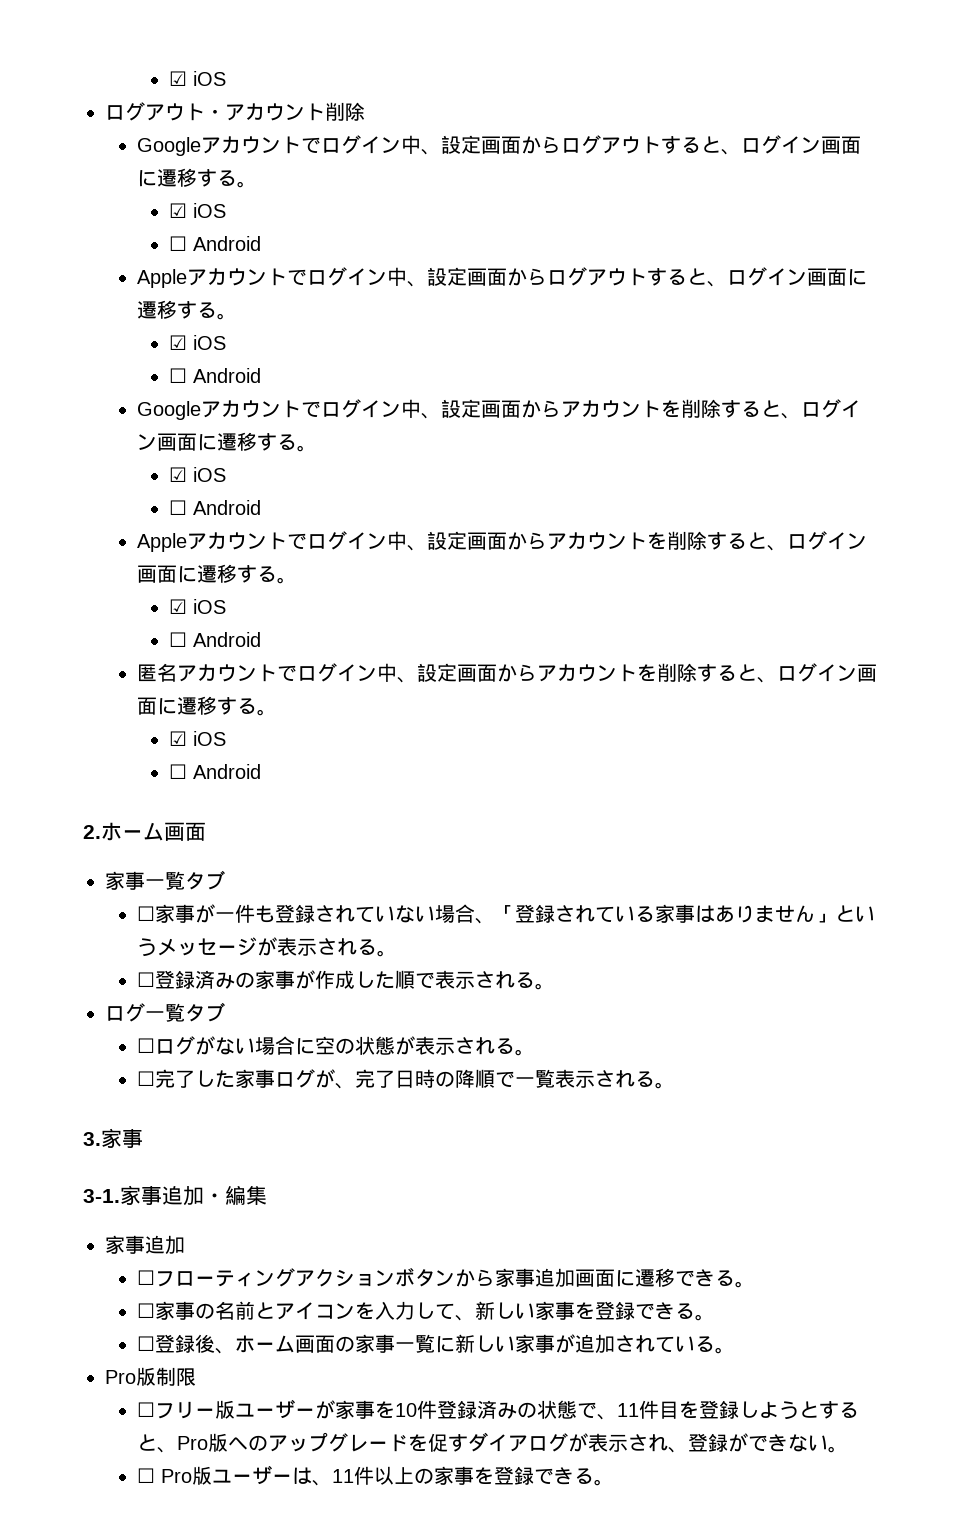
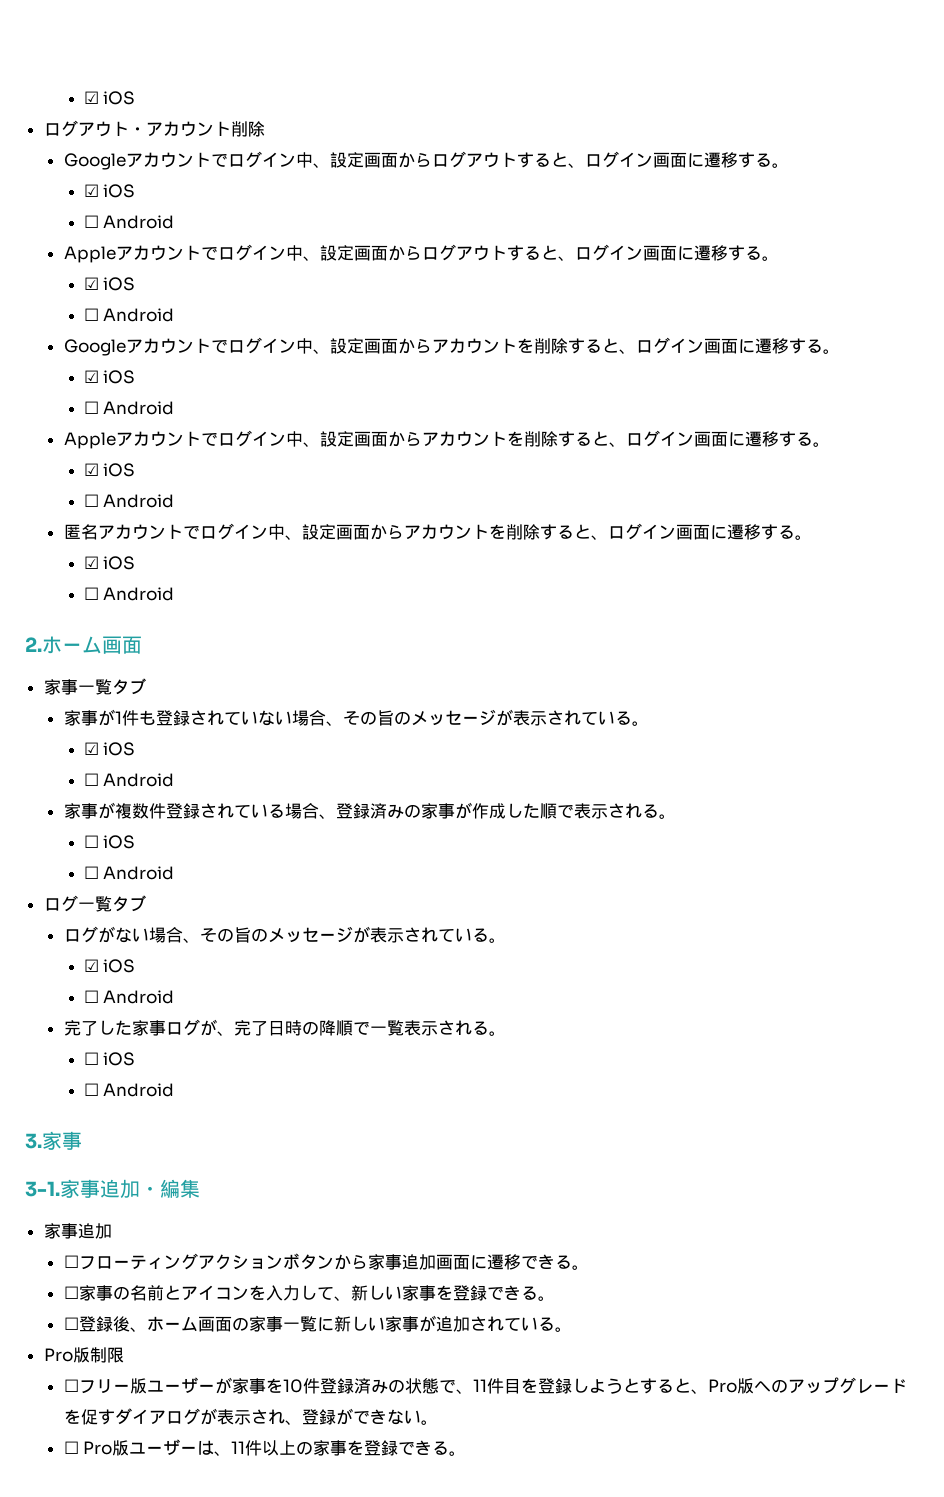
[136,904,235,923] ☐家事が一 -> [63,709,122,726] 家事が1
[494,904,875,923] [136,937,397,957] [136,972,155,987] 「登録されている家事はありません」というメッセージが表示される。 // ☐ -> [342,709,649,726] [83,742,136,756] [83,773,175,787] [63,802,336,819] その旨のメッセージが表示されている。 // ☑ iOS // ☐ Android // 家事が複数件登録されている場合、
(555, 986) none -> [83,835,136,849] [83,866,175,880] // ☐ iOS // ☐ Android
[136,1038,155,1053] ☐ -> (146, 903) none
[294,1036,535,1056] [136,1071,155,1086] に空の状態が表示される。 // ☐ -> [182,926,506,943] [83,959,136,973] [83,990,175,1004] 、その旨のメッセージが表示されている。 // ☑ iOS // ☐ Android //
(675, 1085) none -> [83,1052,136,1066] [83,1083,175,1097] // ☐ iOS // ☐ Android

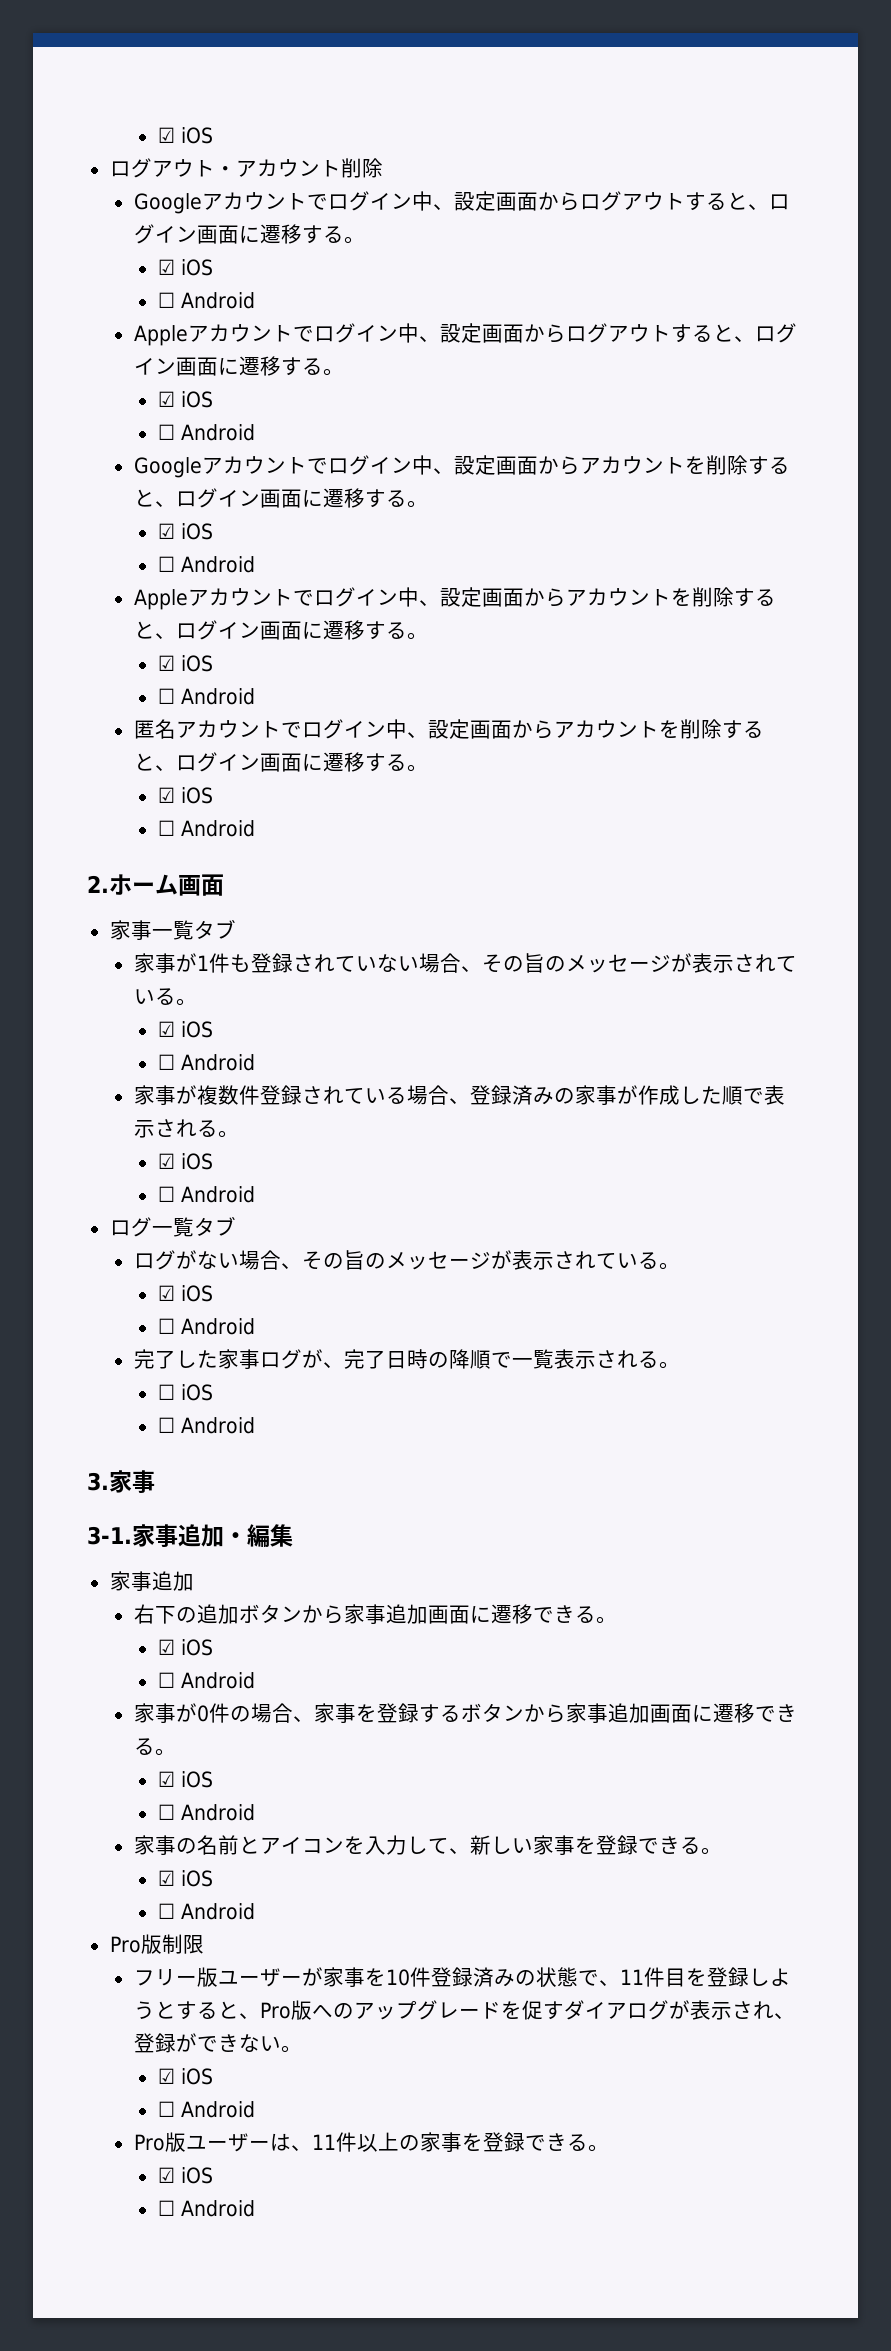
[83,835,99,848] ☐ -> [157,1153,175,1169] ☑
[63,1253,589,1270] [63,1286,79,1299] ☐フローティングアクションボタンから家事追加画面に遷移できる。 // ☐ -> [133,1604,617,1624] [157,1639,213,1656] [157,1672,255,1689] [133,1703,797,1723] [133,1738,176,1756] [157,1771,213,1788] [157,1804,255,1821] 右下の追加ボタンから家事追加画面に遷移できる。 // ☑ iOS // ☐ Android // 家事が0件の場合、家事を登録するボタンから家事追加画面に遷移できる。 // ☑ iOS // ☐ Android //
[63,1315,572,1332] // ☐登録後、ホーム画面の家事一覧に新しい家事が追加されている。 -> [157,1870,213,1887] [157,1903,255,1920] // ☑ iOS // ☐ Android
[63,1379,79,1392] ☐ -> (204, 1944) none
[63,1441,79,1454] // ☐ -> [157,2068,213,2085] [157,2101,255,2118] // ☑ iOS // ☐ Android //
(467, 1453) none -> [157,2167,213,2184] [157,2200,255,2217] // ☑ iOS // ☐ Android

